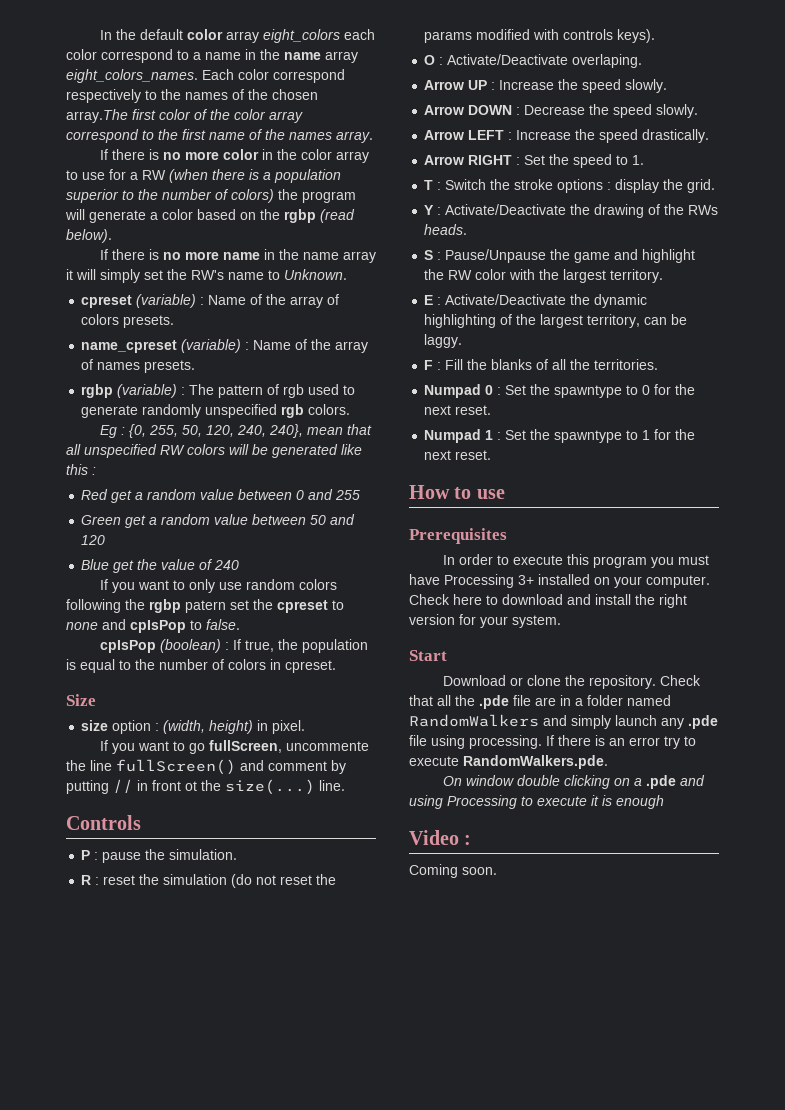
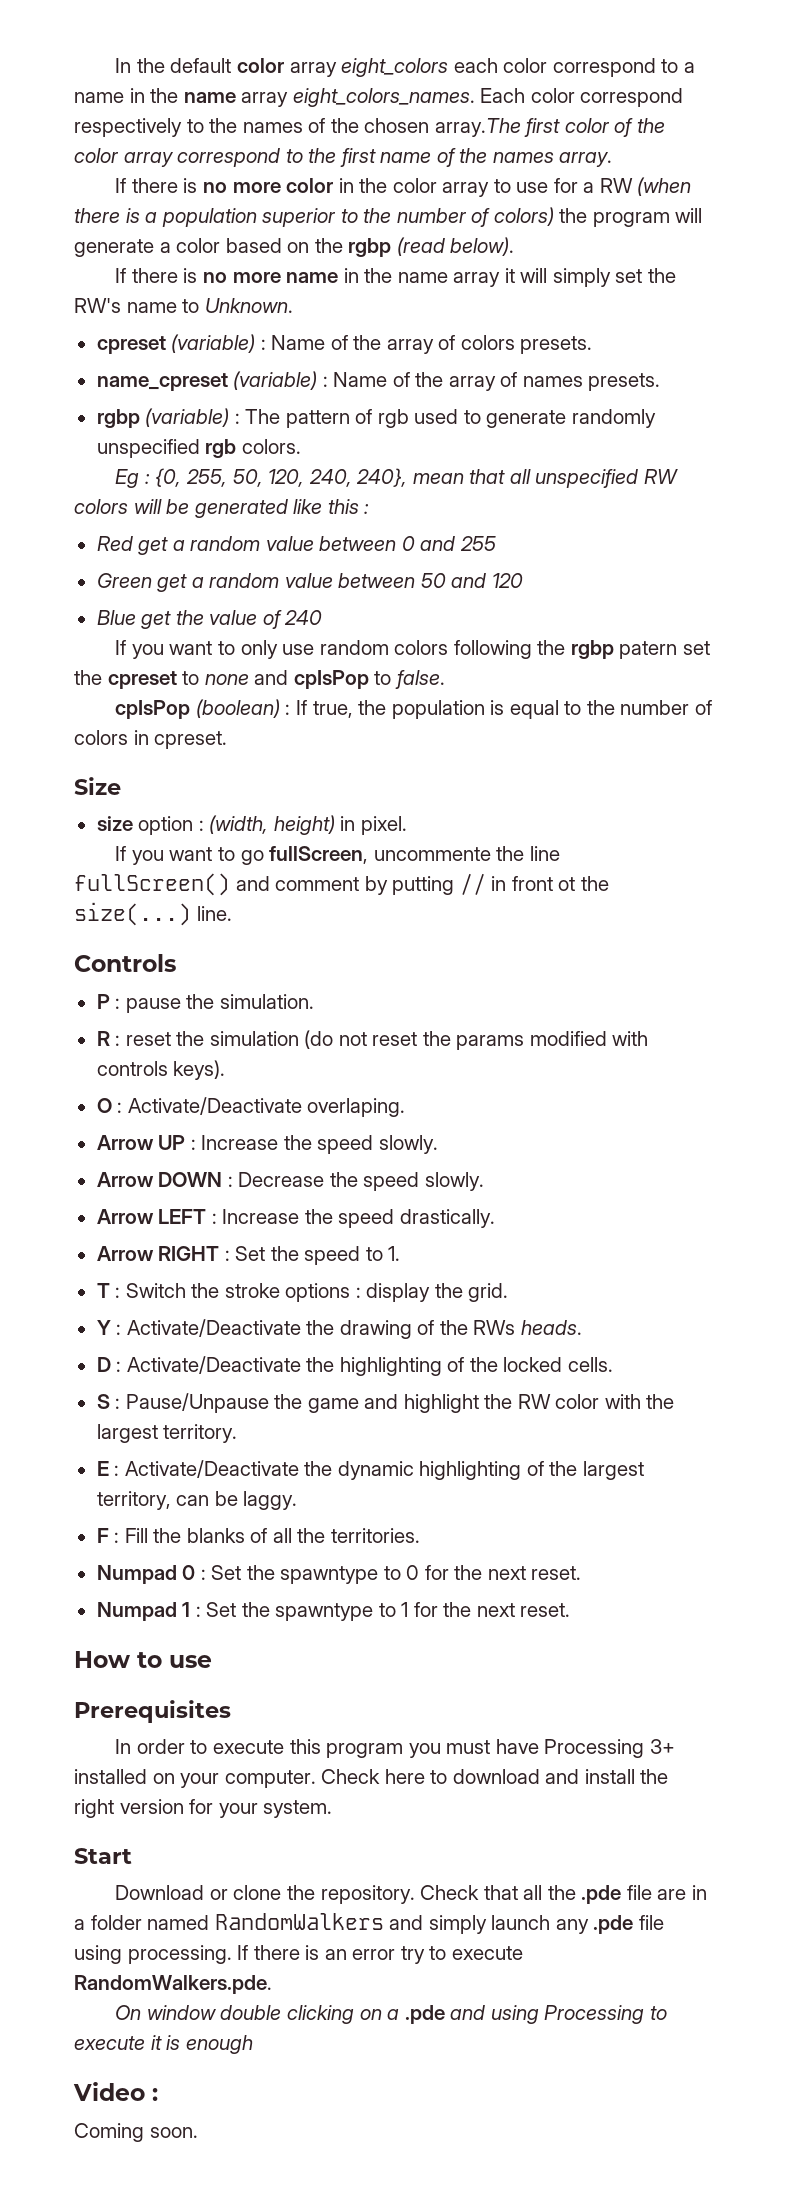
(468, 229) none -> [96,1356,613,1376] // D : Activate/Deactivate the highlighting of the locked cells.

